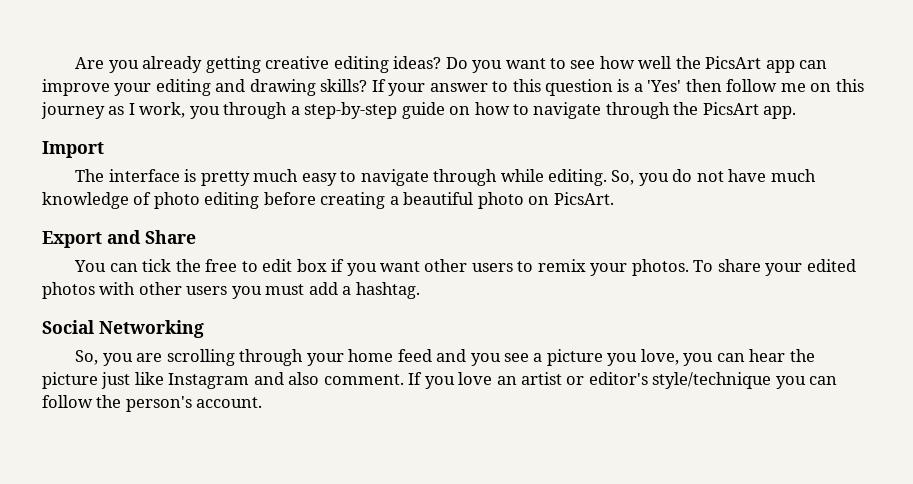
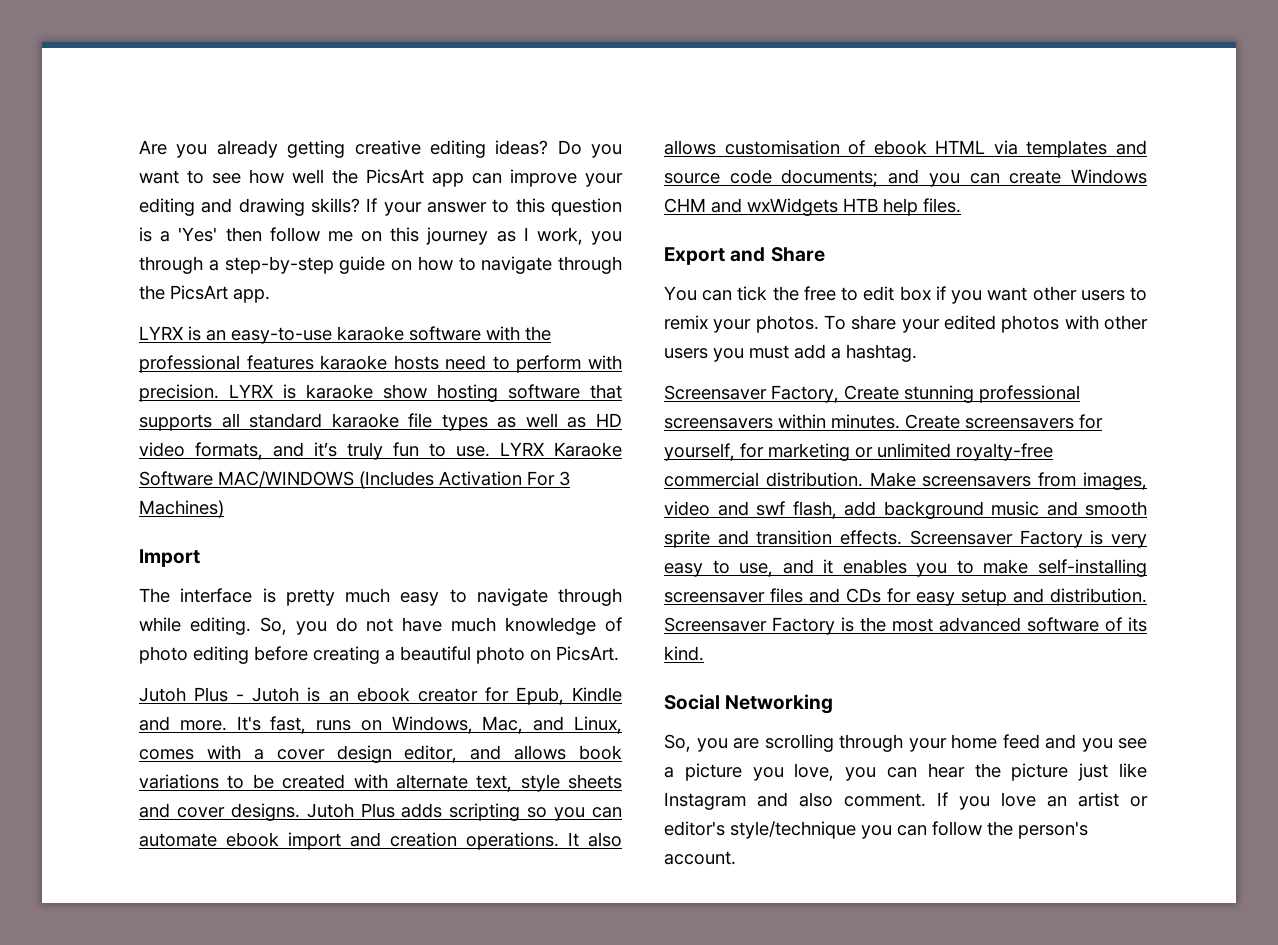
(797, 112) none -> [139,326,551,344] [139,355,622,373] [139,384,622,402] [139,413,622,431] [139,442,622,460] [139,471,570,489] [139,500,224,518] // LYRX is an easy-to-use karaoke software with the professional features karaoke hosts need to perform with precision. LYRX is karaoke show hosting software that supports all standard karaoke file types as well as HD video formats, and it’s truly fun to use. LYRX Karaoke Software MAC/WINDOWS (Includes Activation For 3 Machines)
(614, 198) none -> [139,687,622,705] [139,716,622,734] [139,745,622,763] [139,774,622,792] [139,803,623,821] [139,832,622,850] [664,140,1147,158] [664,169,1147,187] [664,198,961,216] // Jutoh Plus - Jutoh is an ebook creator for Epub, Kindle and more. It's fast, runs on Windows, Mac, and Linux, comes with a cover design editor, and allows book variations to be created with alternate text, style sheets and cover designs. Jutoh Plus adds scripting so you can automate ebook import and creation operations. It also allows customisation of ebook HTML via templates and source code documents; and you can create Windows CHM and wxWidgets HTB help files.
(420, 290) none -> [664,385,1080,403] [664,414,1103,429] [664,443,1053,461] [664,472,1147,490] [664,501,1147,519] [664,530,1147,548] [664,559,1147,577] [664,588,1147,606] [664,617,1147,635] [664,646,704,661] // Screensaver Factory, Create stunning professional screensavers within minutes. Create screensavers for yourself, for marketing or unlimited royalty-free commercial distribution. Make screensavers from images, video and swf flash, add background music and smooth sprite and transition effects. Screensaver Factory is very easy to use, and it enables you to make self-installing screensaver files and CDs for easy setup and distribution. Screensaver Factory is the most advanced software of its kind.

